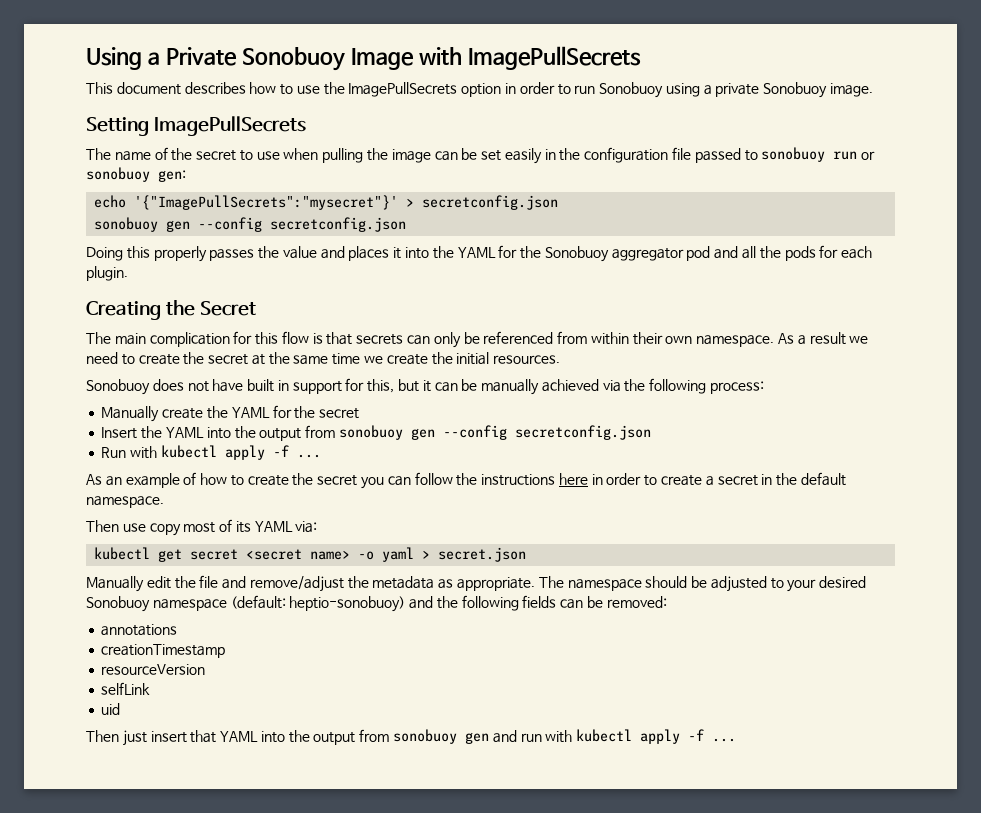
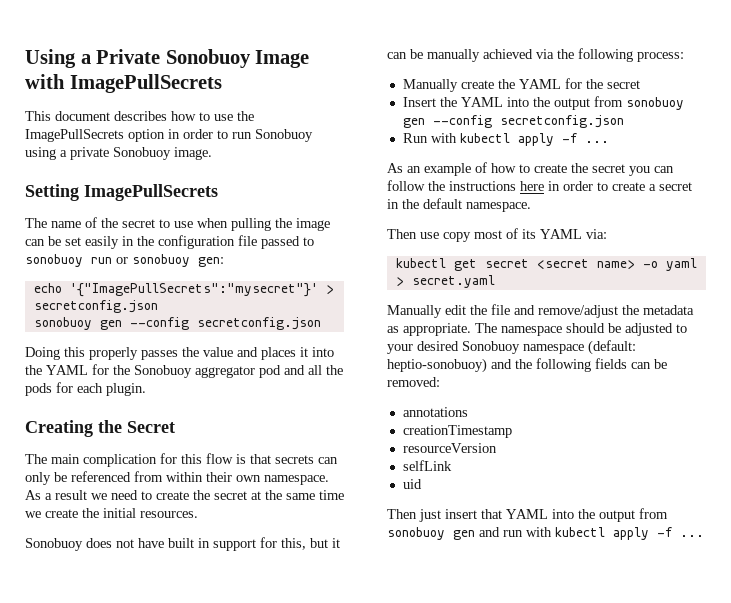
[438,547,527,562] secret.json -> [411,275,495,288] secret.yaml

